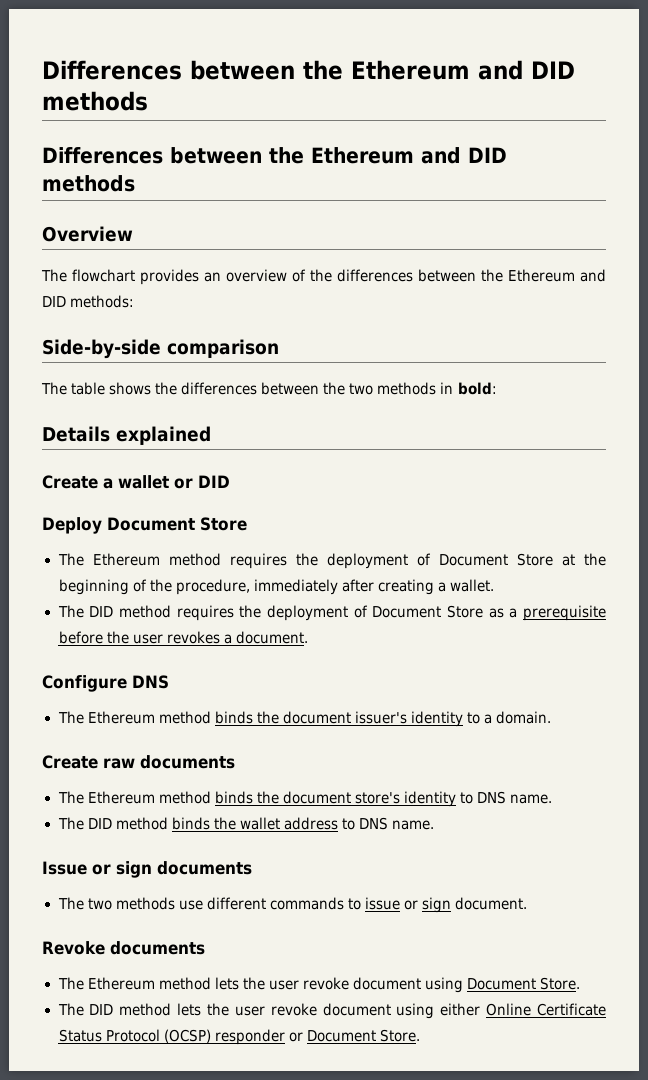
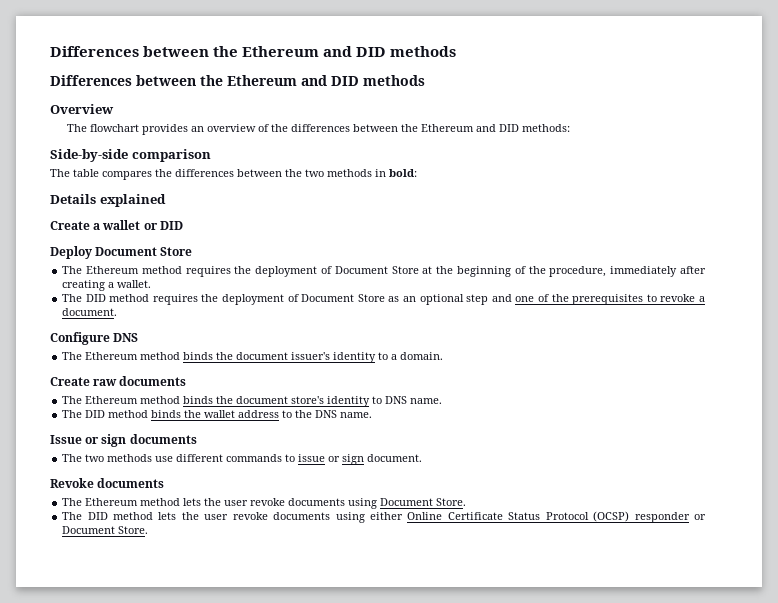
[109,382,152,395] shows -> [102,171,152,180] compares
[509,605,606,621] [58,631,220,644] a prerequisite before the user revokes -> [403,294,696,305] an optional step and one of the prerequisites to revoke
(355, 824) none -> [295,410,313,418] the
[352,977,421,990] document -> [288,498,346,506] documents
[322,1003,391,1016] document -> [273,512,331,520] documents

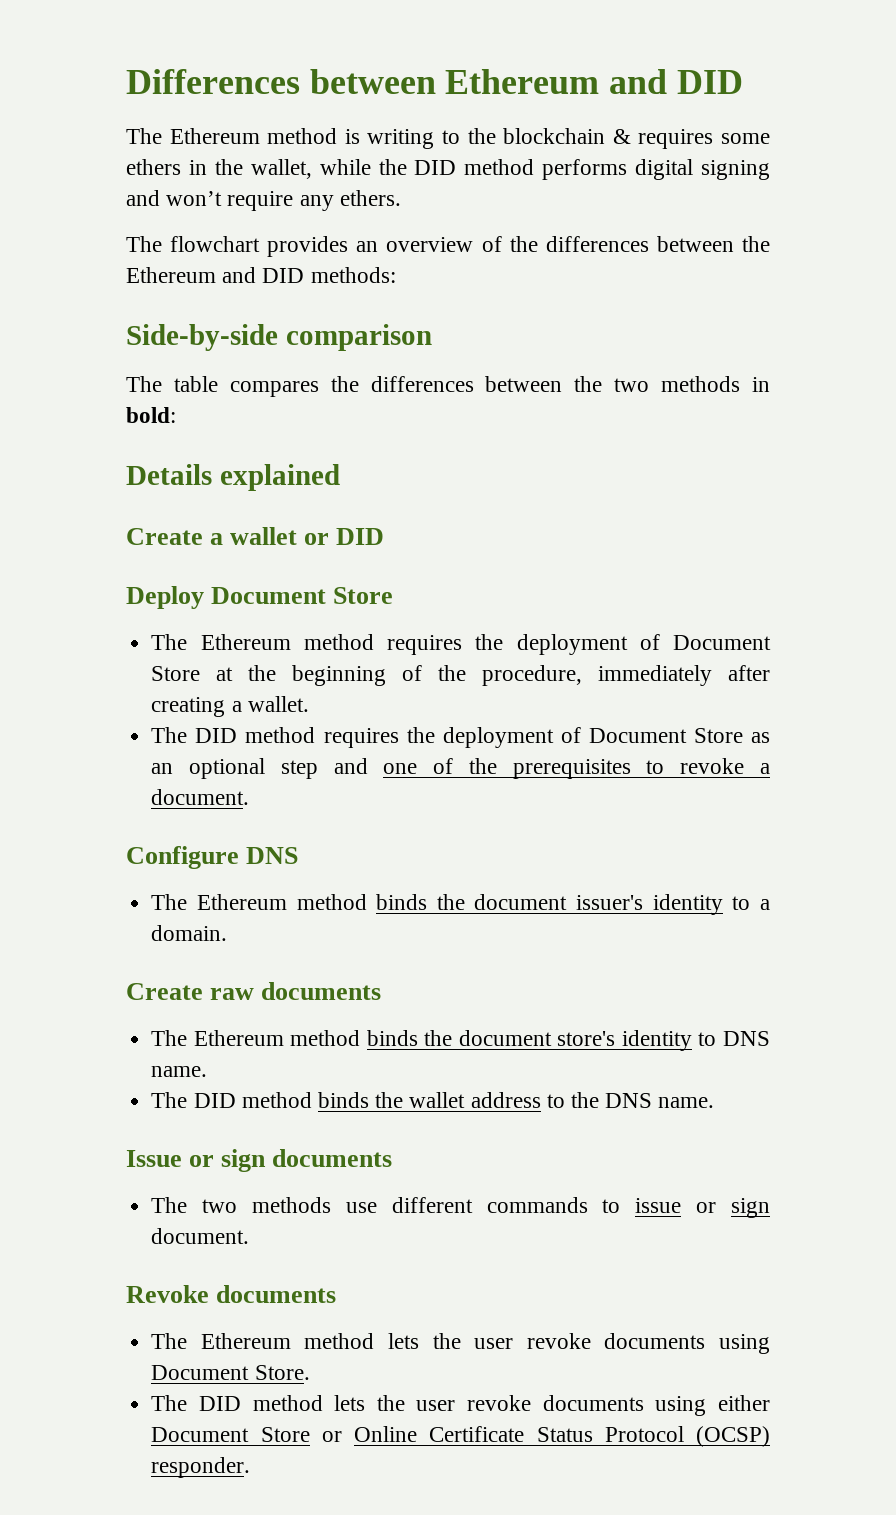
[50,46,457,57] [50,75,425,86] [50,104,114,114] Differences between the Ethereum and DID methods // Differences between the Ethereum and DID methods // Overview -> [126,69,743,94] [126,128,771,149] [126,159,770,180] [126,190,401,211] Differences between Ethereum and DID // The Ethereum method is writing to the blockchain & requires some ethers in the wallet, while the DID method performs digital signing and won’t require any ethers.
(403, 516) none -> [151,1427,342,1442] Document Store or
[634,512,706,523] [62,526,149,534] responder or Document Store. -> [151,1457,251,1478] responder.

